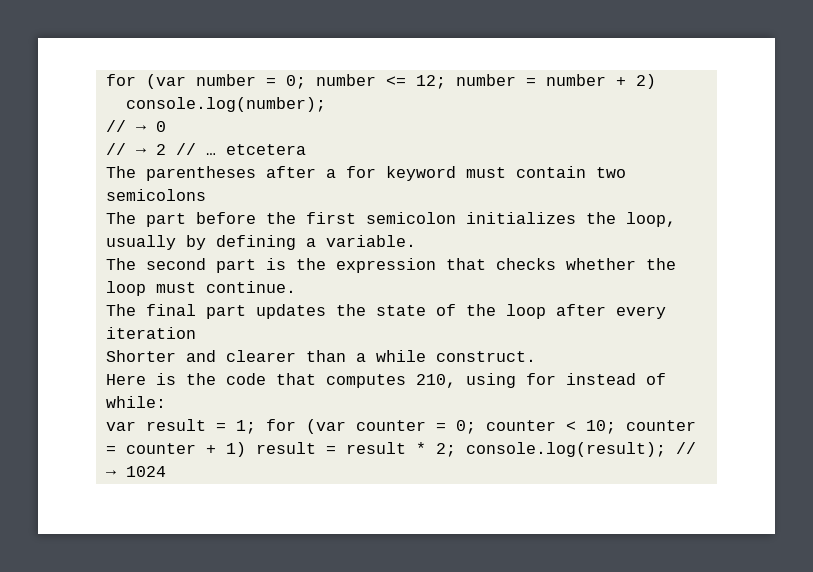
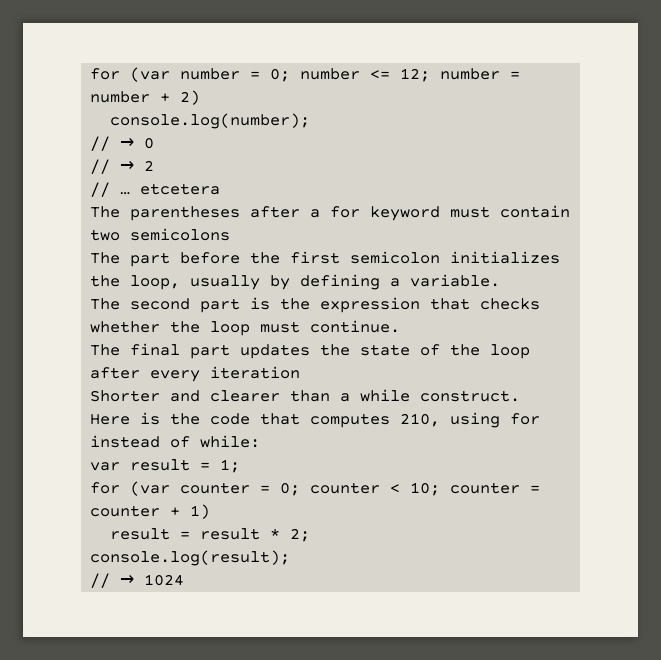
(166, 149) none -> (154, 165) //
(256, 427) none -> (240, 466) //
(246, 449) none -> (210, 511) //
(456, 450) none -> (310, 535) //
(666, 449) none -> (290, 558) //

